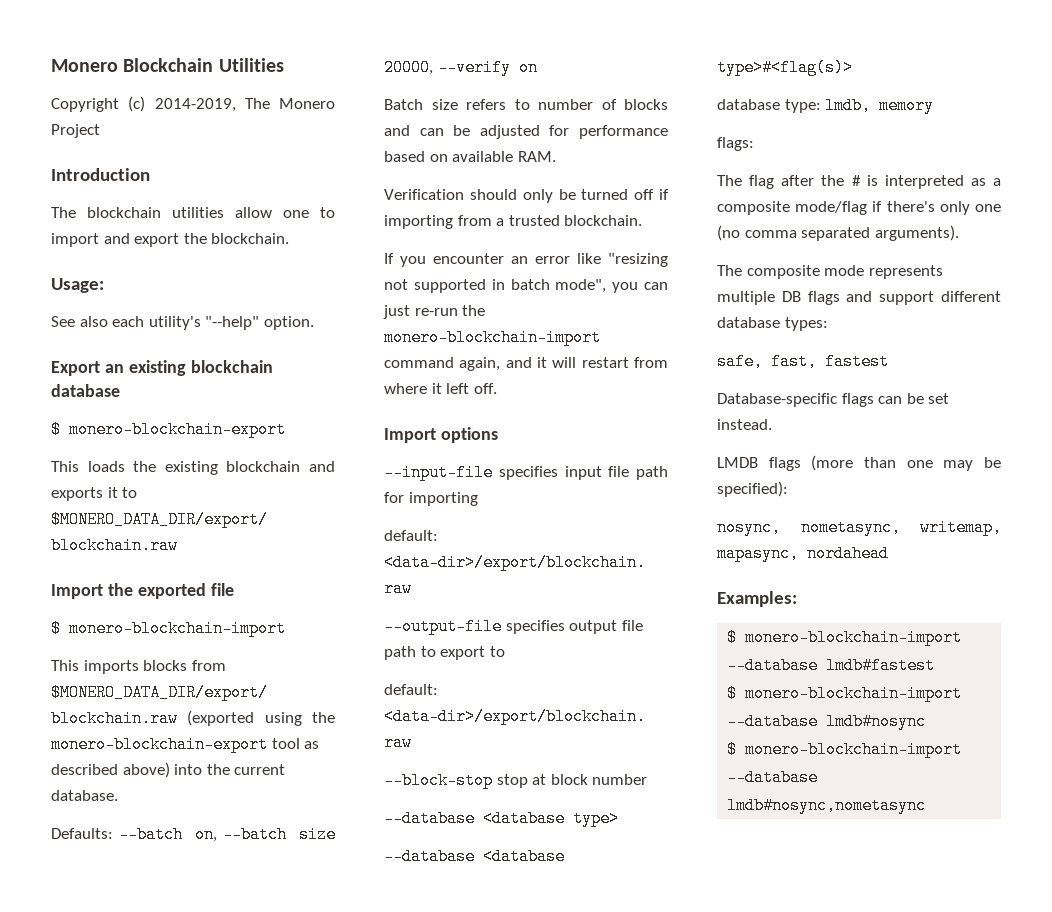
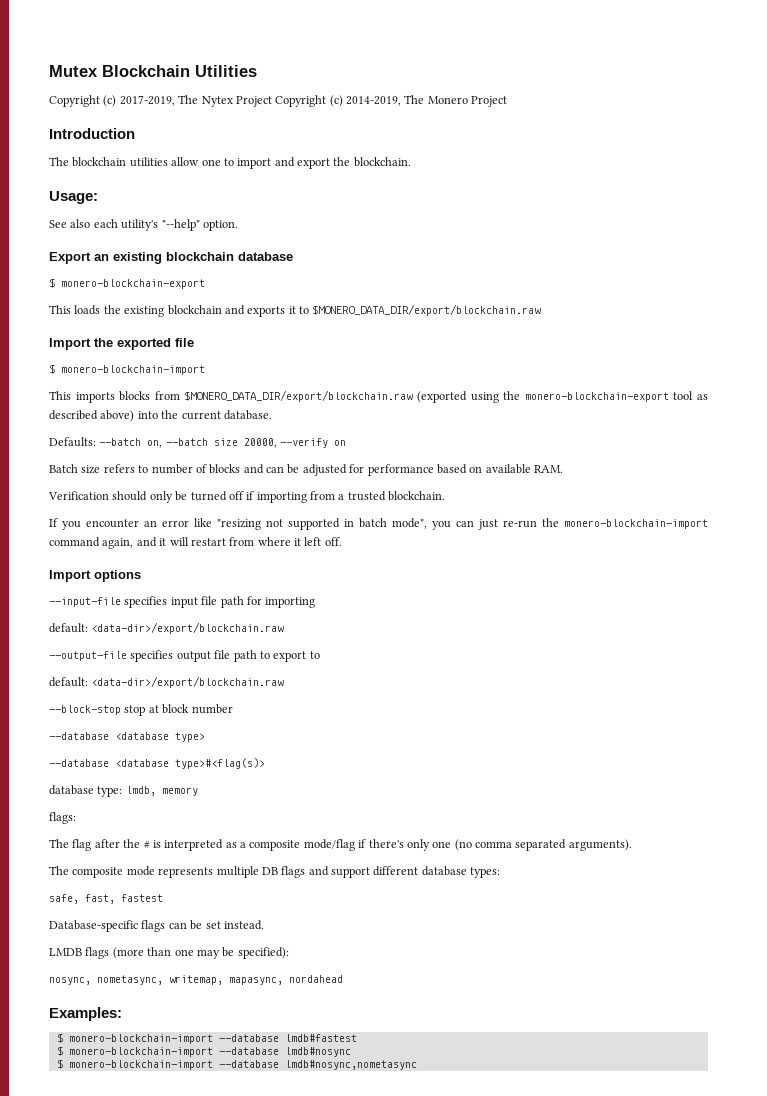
[51,59,118,72] Monero -> [49,65,98,77] Mutex
(146, 104) none -> [119,95,343,107] 2017-2019, The Nytex Project Copyright (c)

